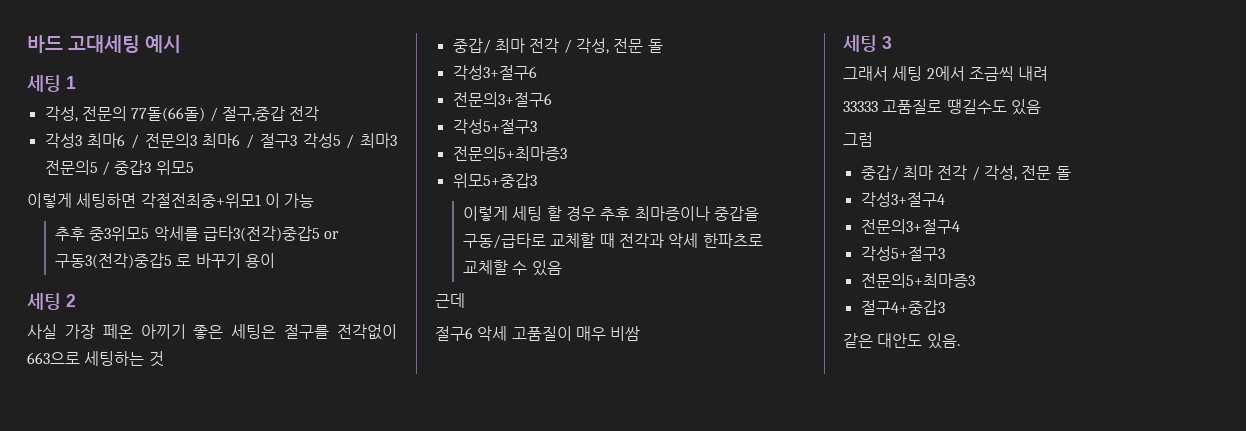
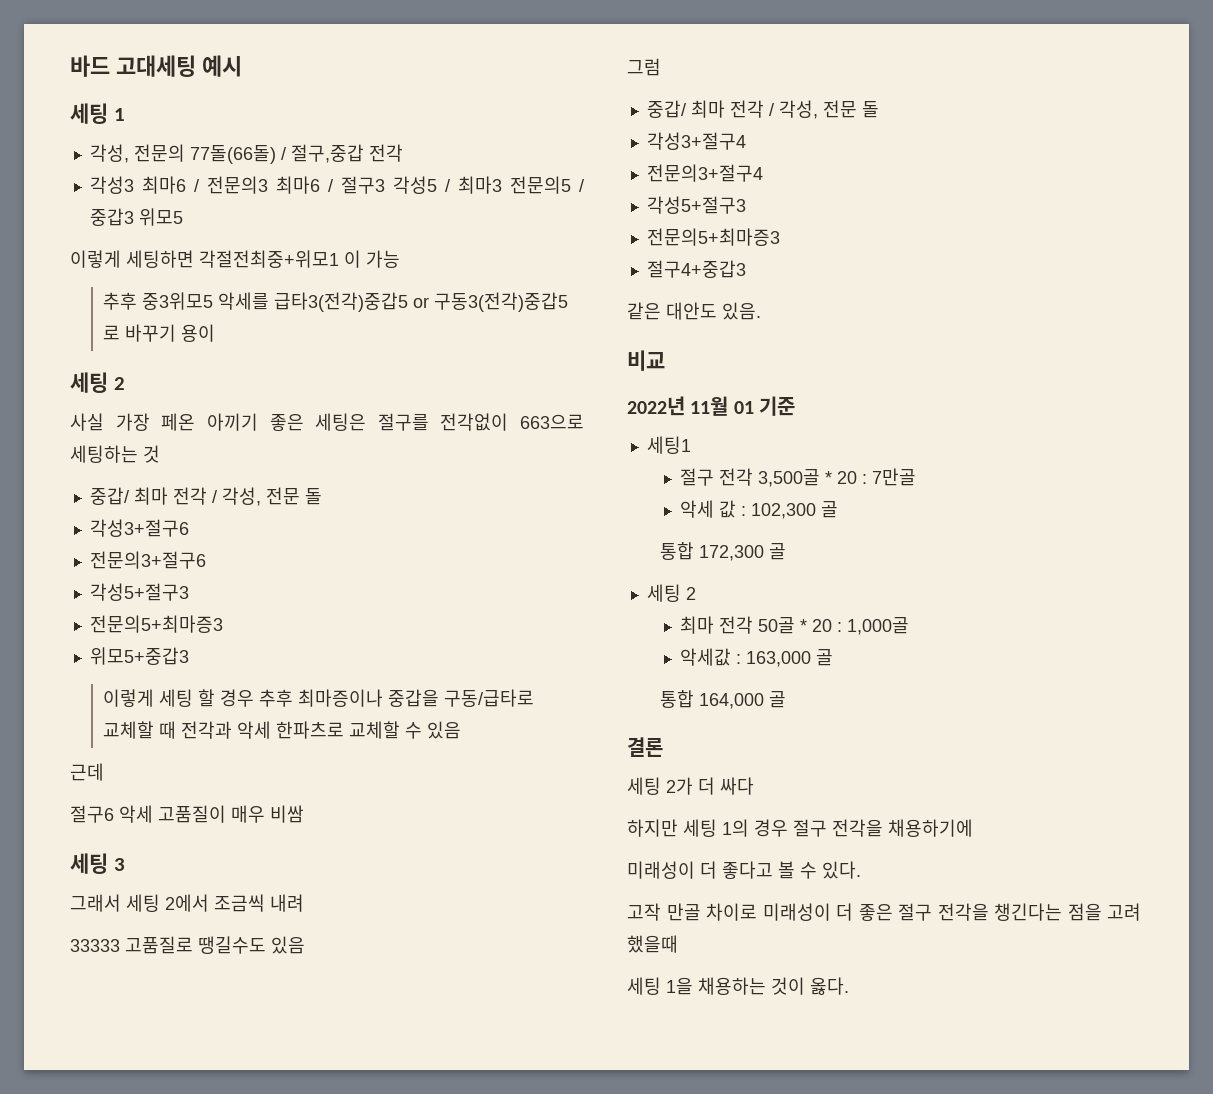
(960, 341) none -> [627,350,665,371] [627,396,796,416] [646,436,691,454] [679,468,916,487] [679,500,838,519] [660,542,787,561] [646,584,696,602] [679,616,909,635] [679,648,833,667] [660,690,787,709] [627,737,663,757] [627,777,754,795] [627,819,973,837] [627,861,861,879] [627,903,1141,921] [627,935,678,953] [627,977,849,995] // 비교 // 2022년 11월 01 기준 // 세팅1 // 절구 전각 3,500골 * 20 : 7만골 // 악세 값 : 102,300 골 // 통합 172,300 골 // 세팅 2 // 최마 전각 50골 * 20 : 1,000골 // 악세값 : 163,000 골 // 통합 164,000 골 // 결론 // 세팅 2가 더 싸다 // 하지만 세팅 1의 경우 절구 전각을 채용하기에 // 미래성이 더 좋다고 볼 수 있다. // 고작 만골 차이로 미래성이 더 좋은 절구 전각을 챙긴다는 점을 고려 했을때 // 세팅 1을 채용하는 것이 옳다.

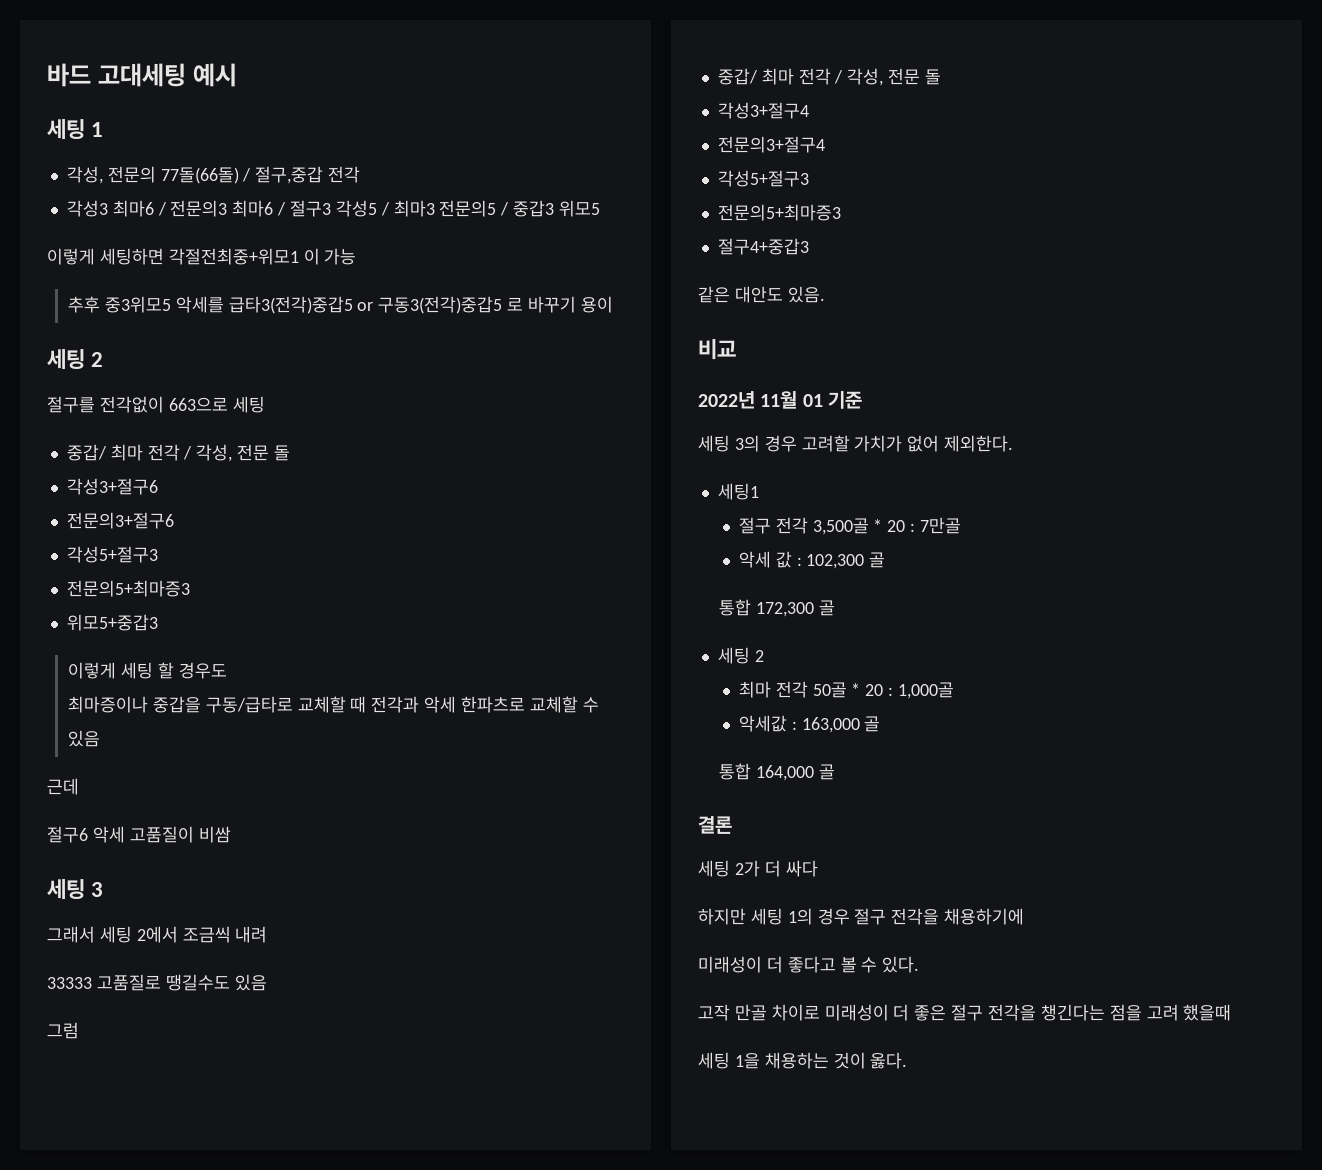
[70,413,367,431] 사실 가장 페온 아끼기 좋은 세팅은 -> (104, 359) none
[70,445,160,463] 세팅하는 것 -> [232,396,265,413] 세팅
[220,689,294,707] 경우 추후 -> [178,662,227,679] 경우도 //
[231,805,265,823] 매우 -> (194, 834) none
(796, 406) none -> [698,435,1014,452] // 세팅 3의 경우 고려할 가치가 없어 제외한다.

